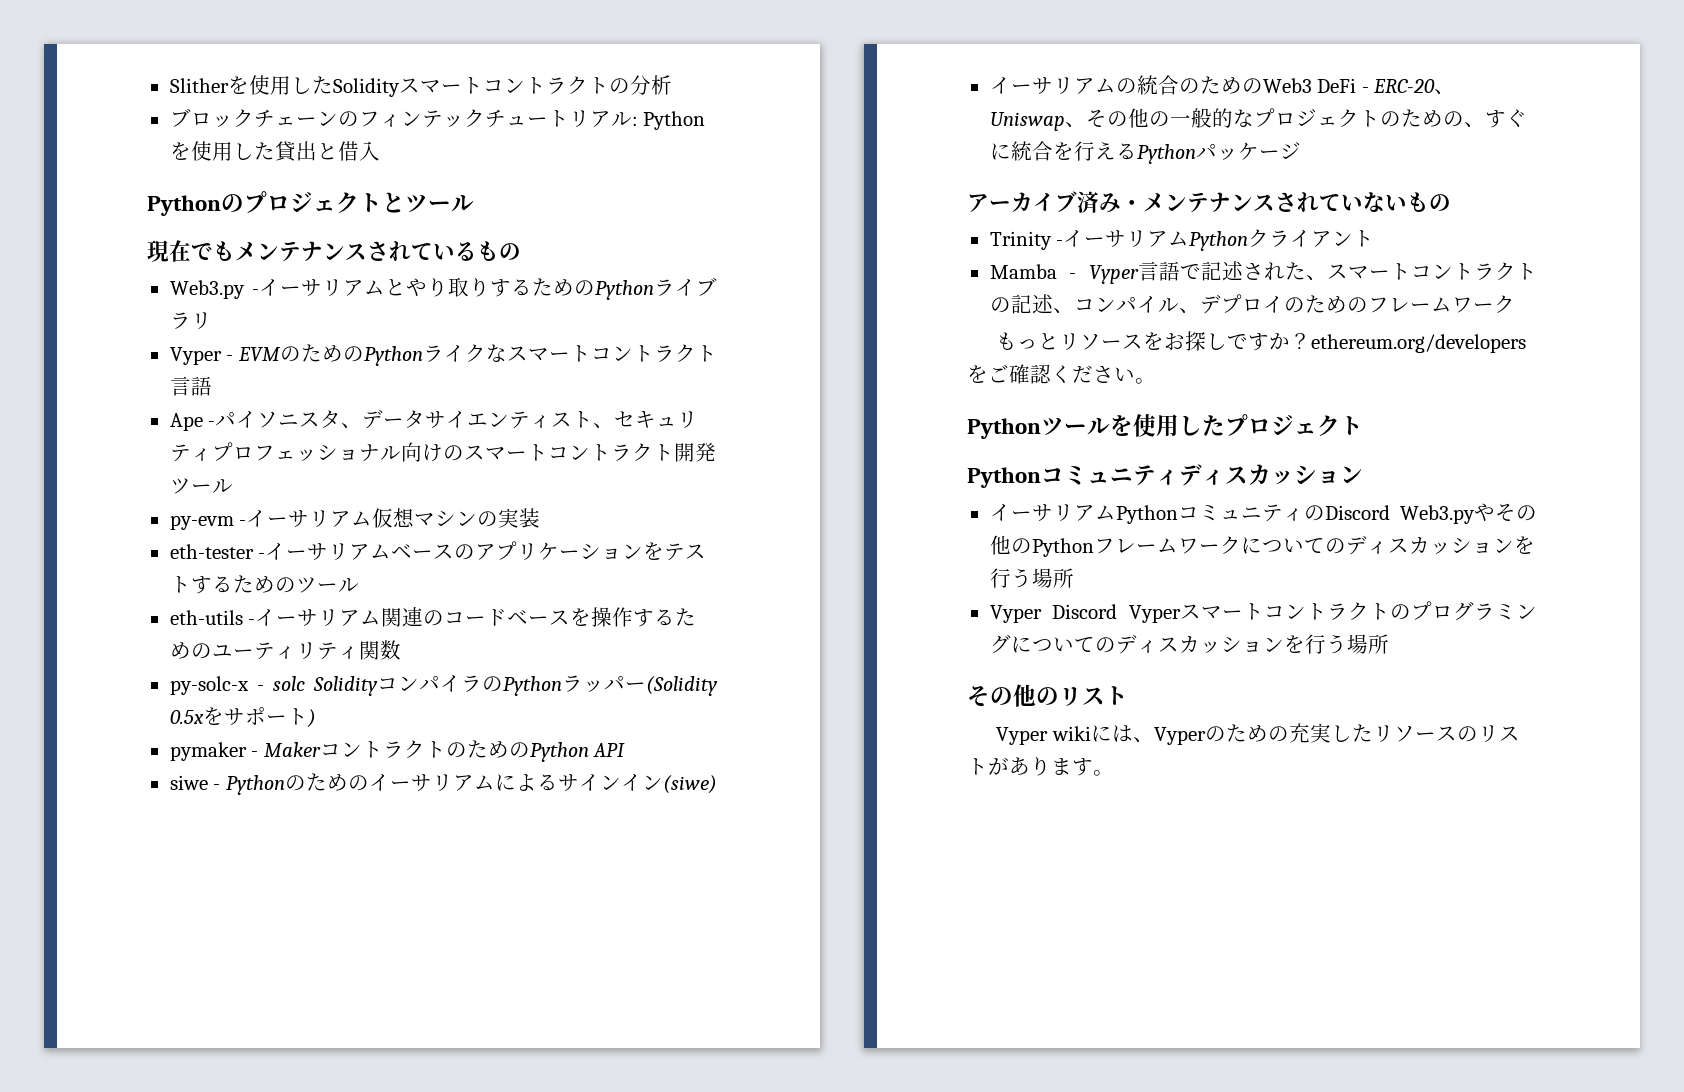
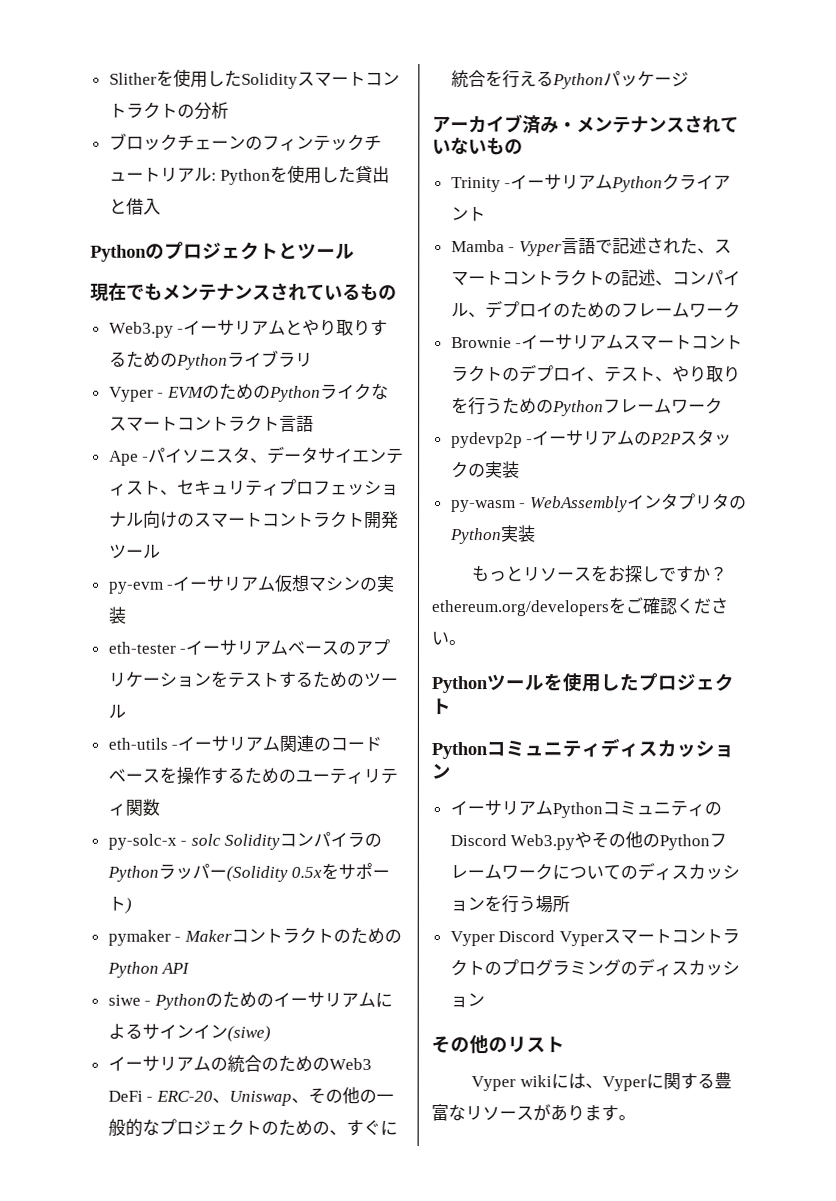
(1515, 304) none -> [450,334,744,351] [450,364,741,383] [450,397,723,417] [450,429,733,449] [450,461,520,479] [450,493,747,513] [449,525,536,545] // Brownie -イーサリアムスマートコントラクトのデプロイ、テスト、やり取りを行うためのPythonフレームワーク // pydevp2p -イーサリアムのP2Pスタックの実装 // py-wasm - WebAssemblyインタプリタのPython実装
[1010,634,1389,654] についてのディスカッションを行う場所 -> [619,958,740,977] [449,993,485,1009] のディスカッション
[1204,723,1520,743] [967,758,988,775] のための充実したリソースのリスト -> [645,1072,732,1090] [431,1104,534,1122] に関する豊富なリソース

